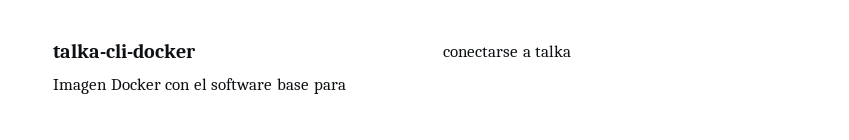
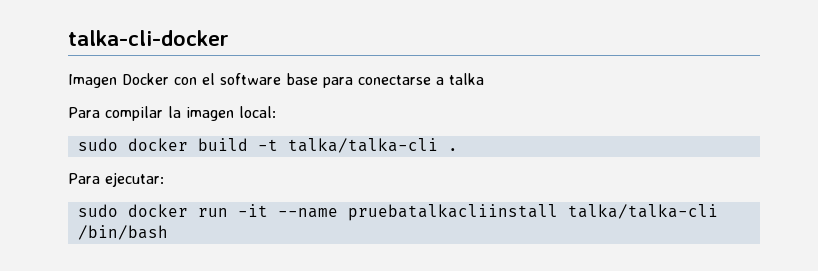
(572, 51) none -> [68,106,276,121] [77,138,458,153] [68,172,164,187] [77,204,718,221] [77,225,168,240] // Para compilar la imagen local: // sudo docker build -t talka/talka-cli . // Para ejecutar: // sudo docker run -it --name pruebatalkacliinstall talka/talka-cli /bin/bash

